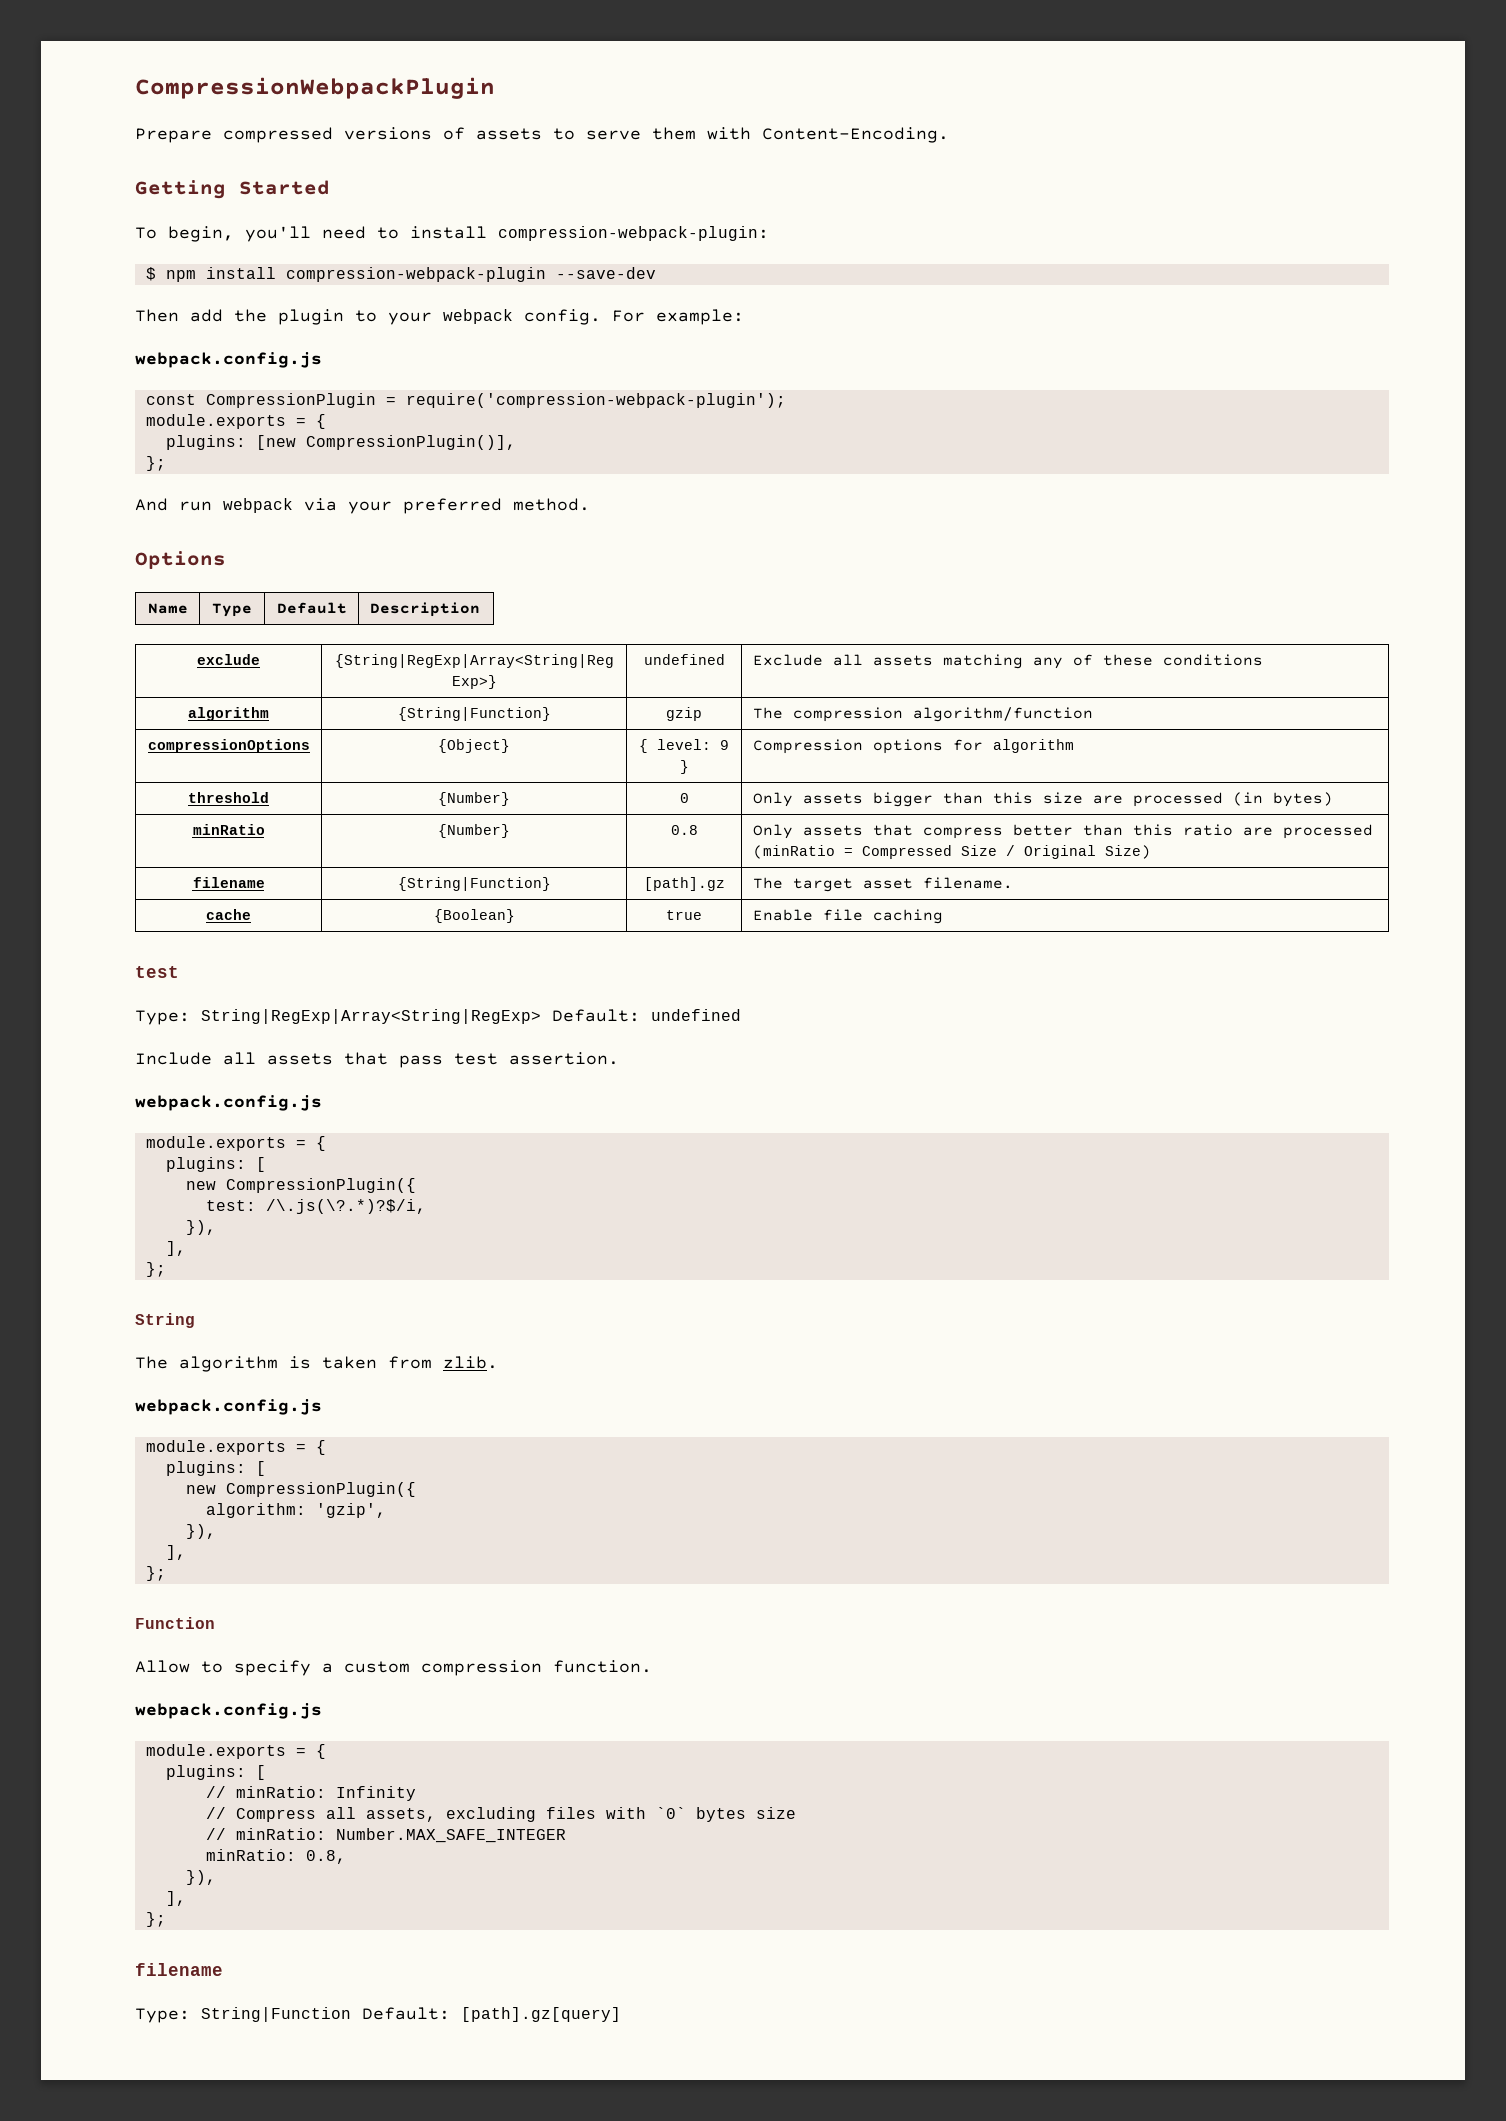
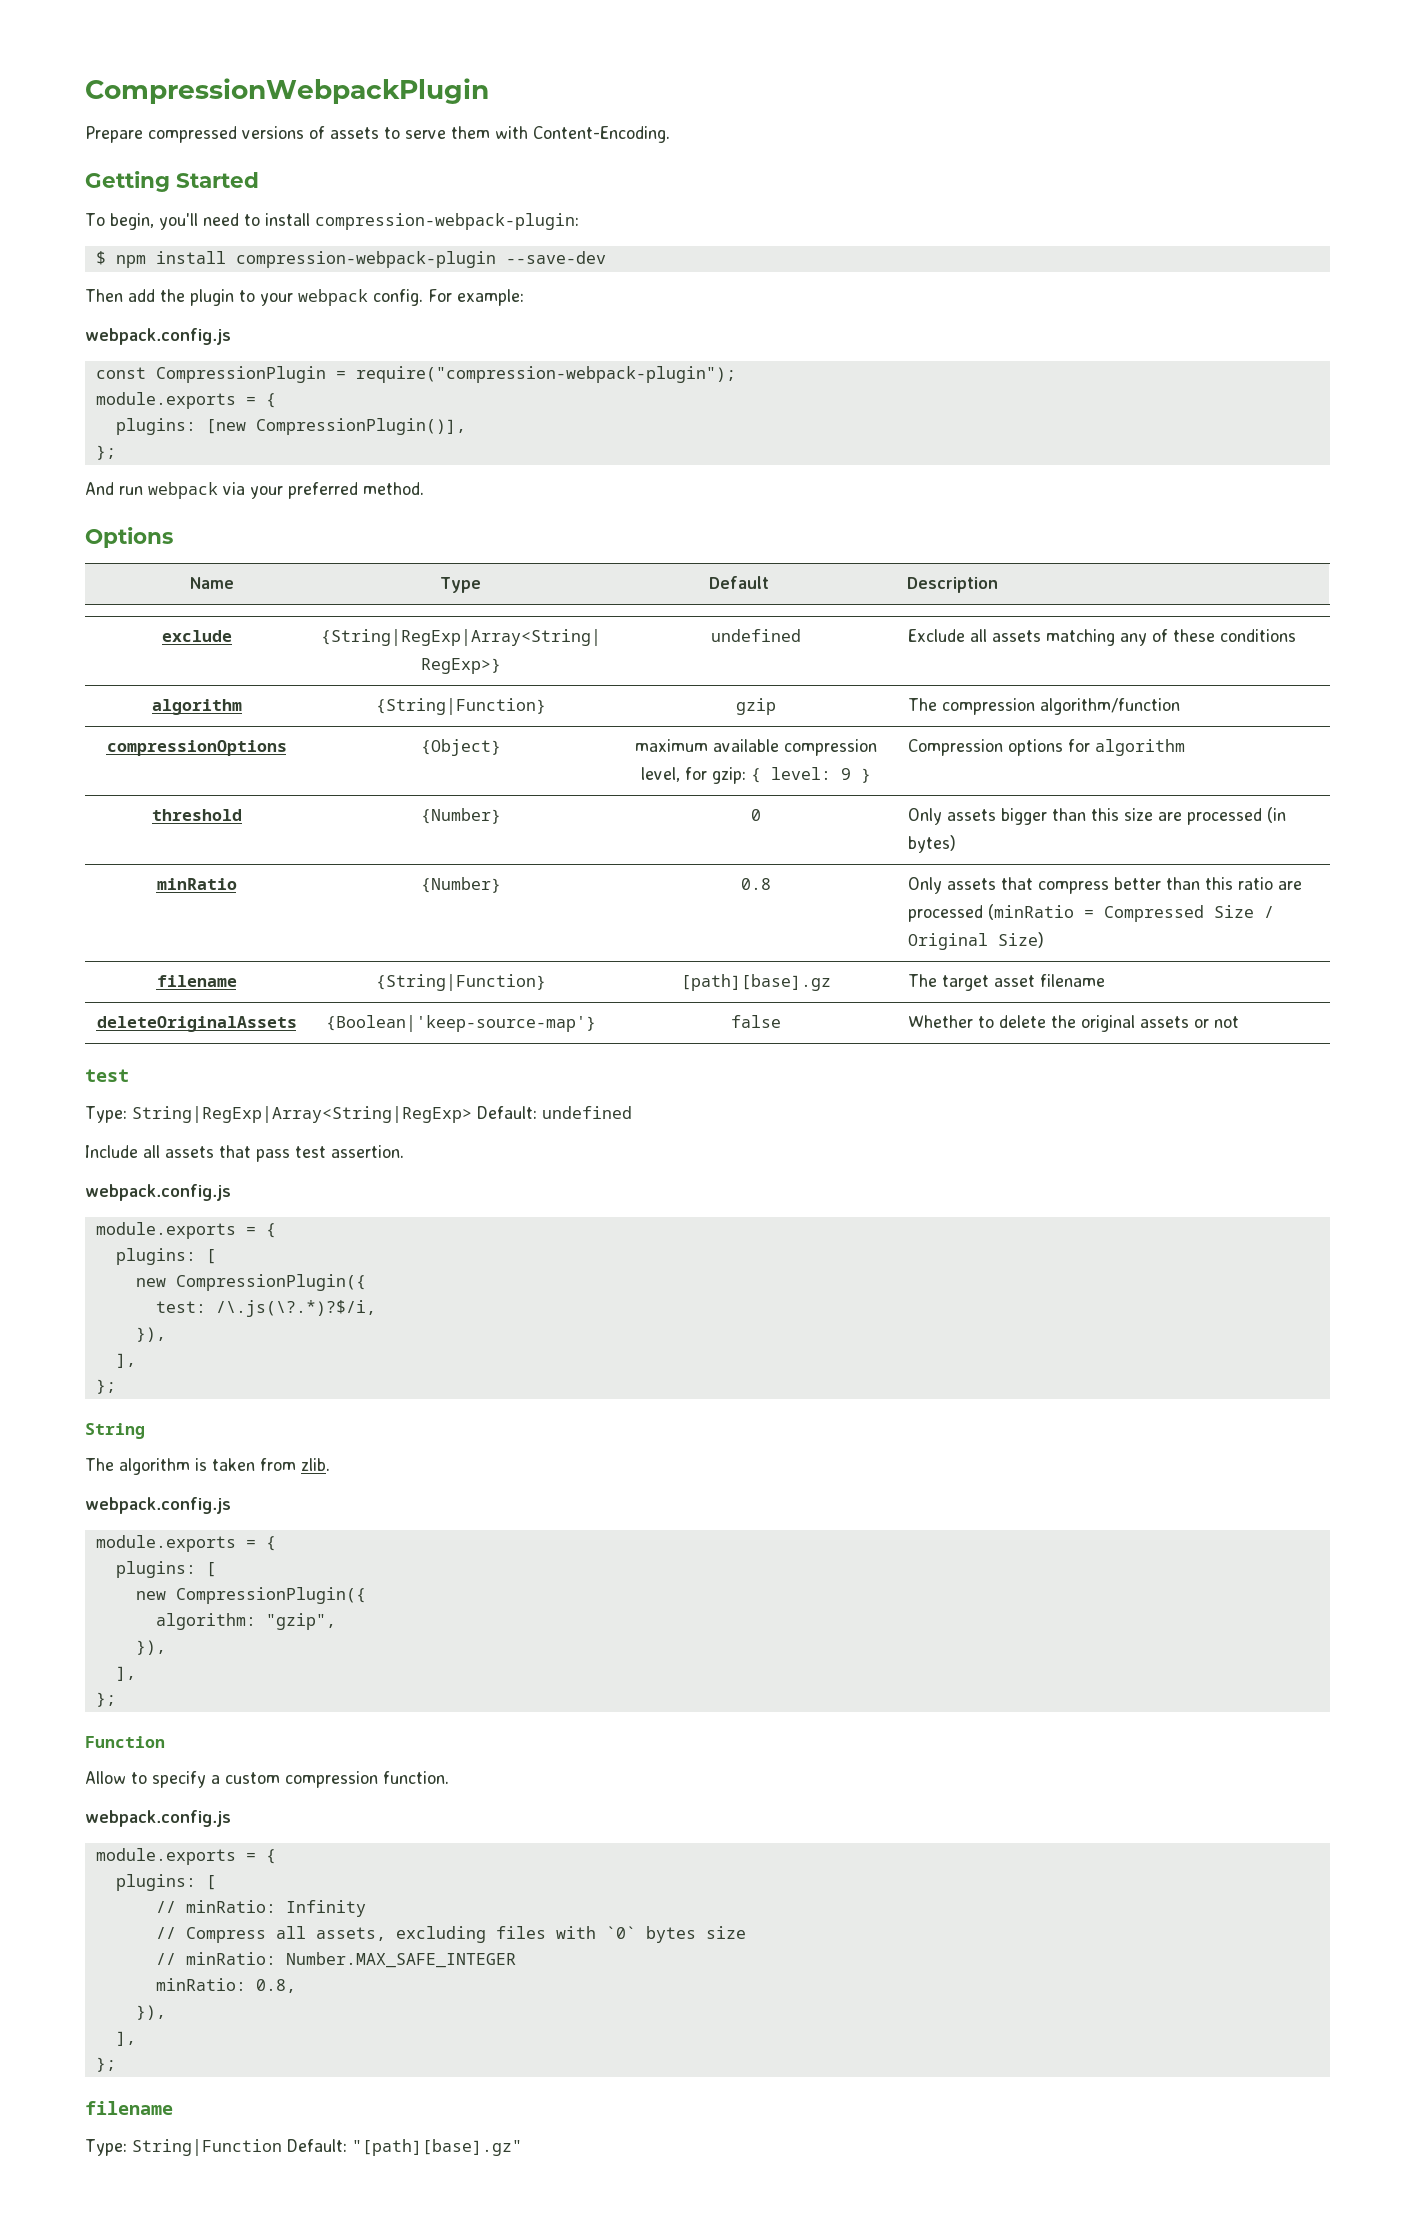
[405,393,786,408] require('compression-webpack-plugin'); -> [355,366,736,383] require("compression-webpack-plugin");
(511, 746) none -> [635,739,877,756] [641,767,746,784] maximum available compression level, for gzip:
[643,877,725,891] [path].gz -> [681,974,831,991] [path][base].gz
[922,877,1013,889] [206,909,251,920] [433,909,515,923] [666,910,702,920] [752,909,943,924] filename. // cache | {Boolean} | true | Enable file caching -> [1039,974,1105,987] [96,1016,297,1032] [326,1015,596,1032] [731,1015,781,1028] [907,1015,1239,1032] filename // deleteOriginalAssets | {Boolean|'keep-source-map'} | false | Whether to delete the original assets or not
[315,1503,386,1518] 'gzip', -> [265,1613,336,1630] "gzip",
[461,2007,621,2022] [path].gz[query] -> [351,2139,522,2156] "[path][base].gz"

